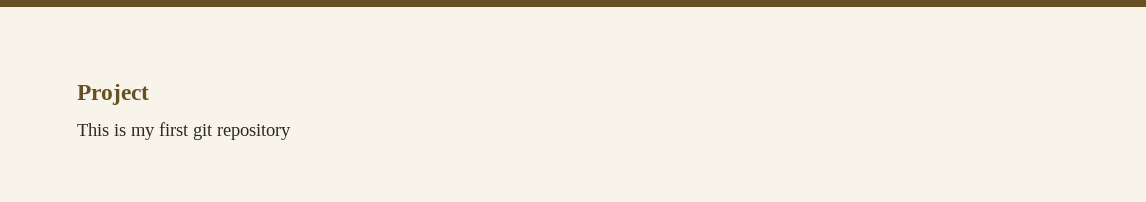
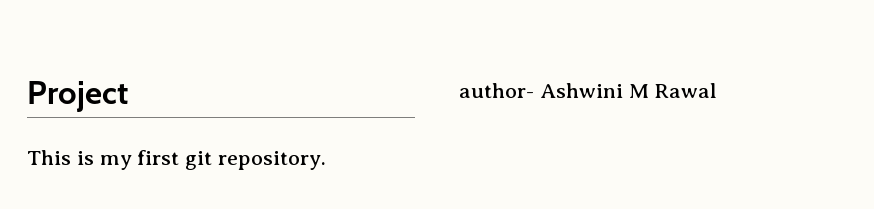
[217,124,291,140] repository -> [218,151,327,170] [459,83,718,98] repository. // author- Ashwini M Rawal

